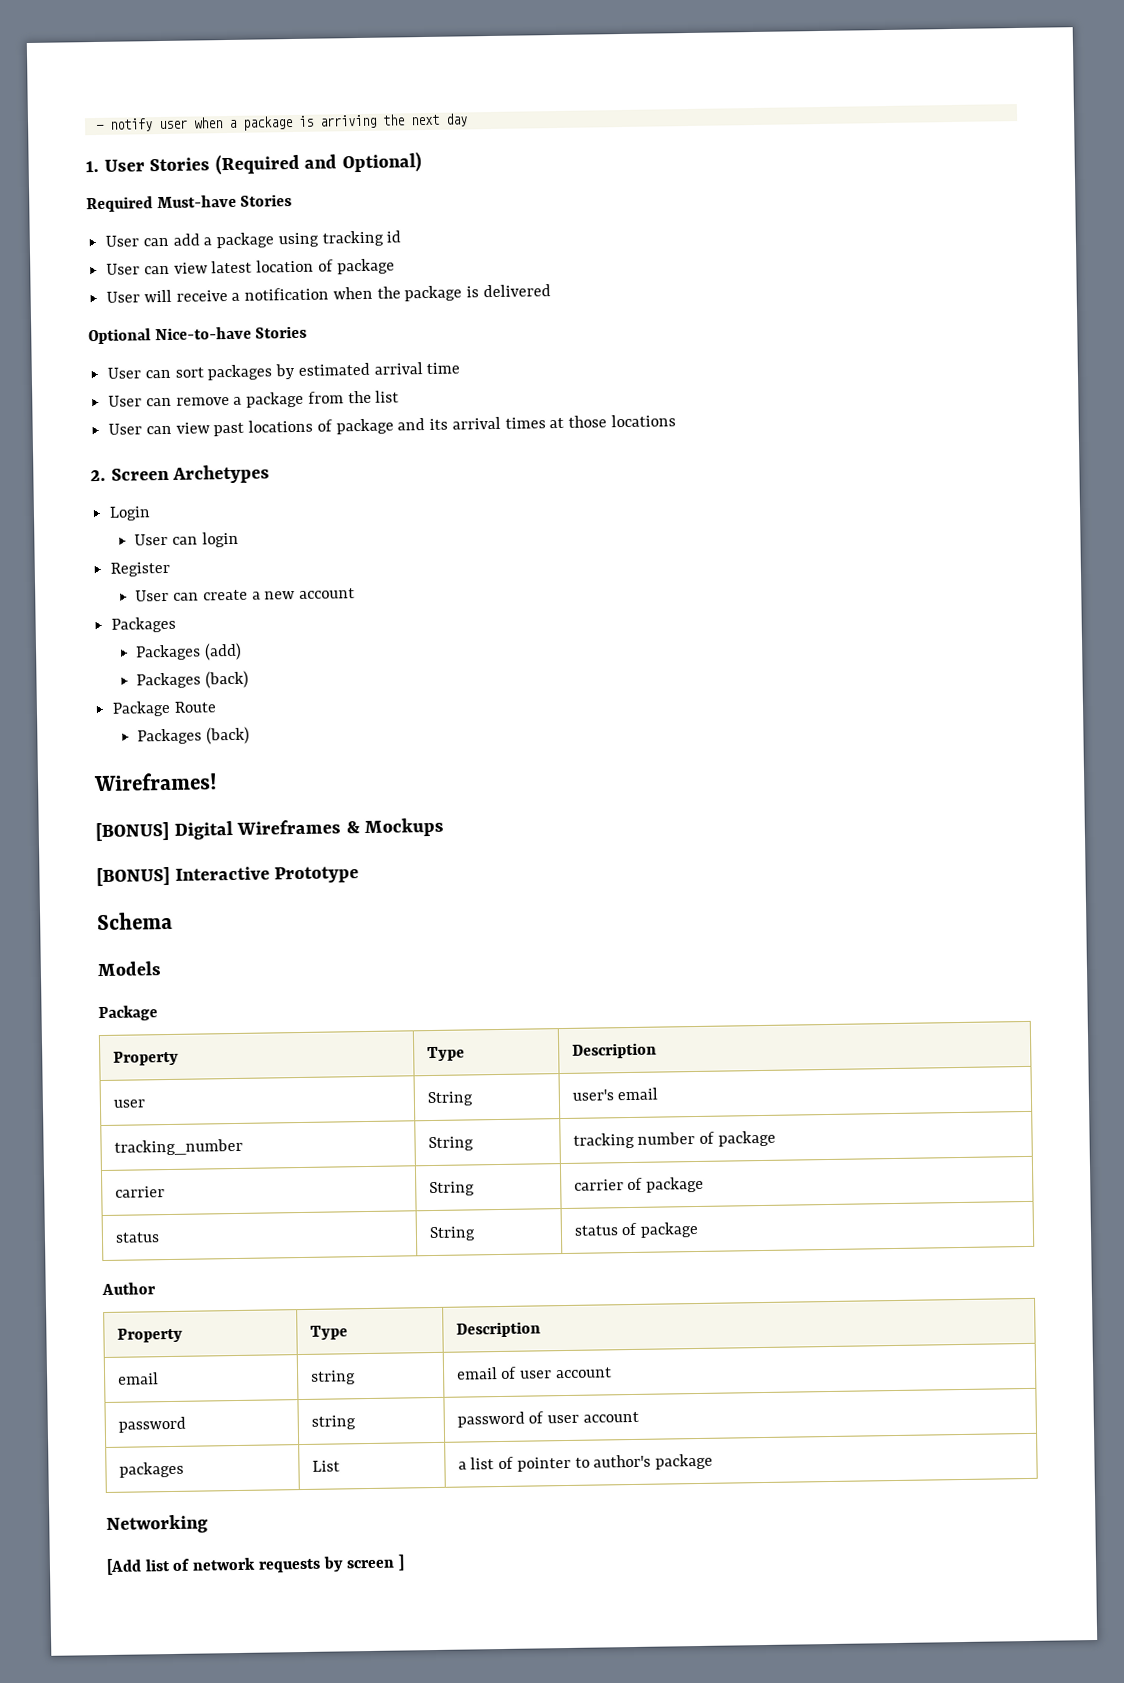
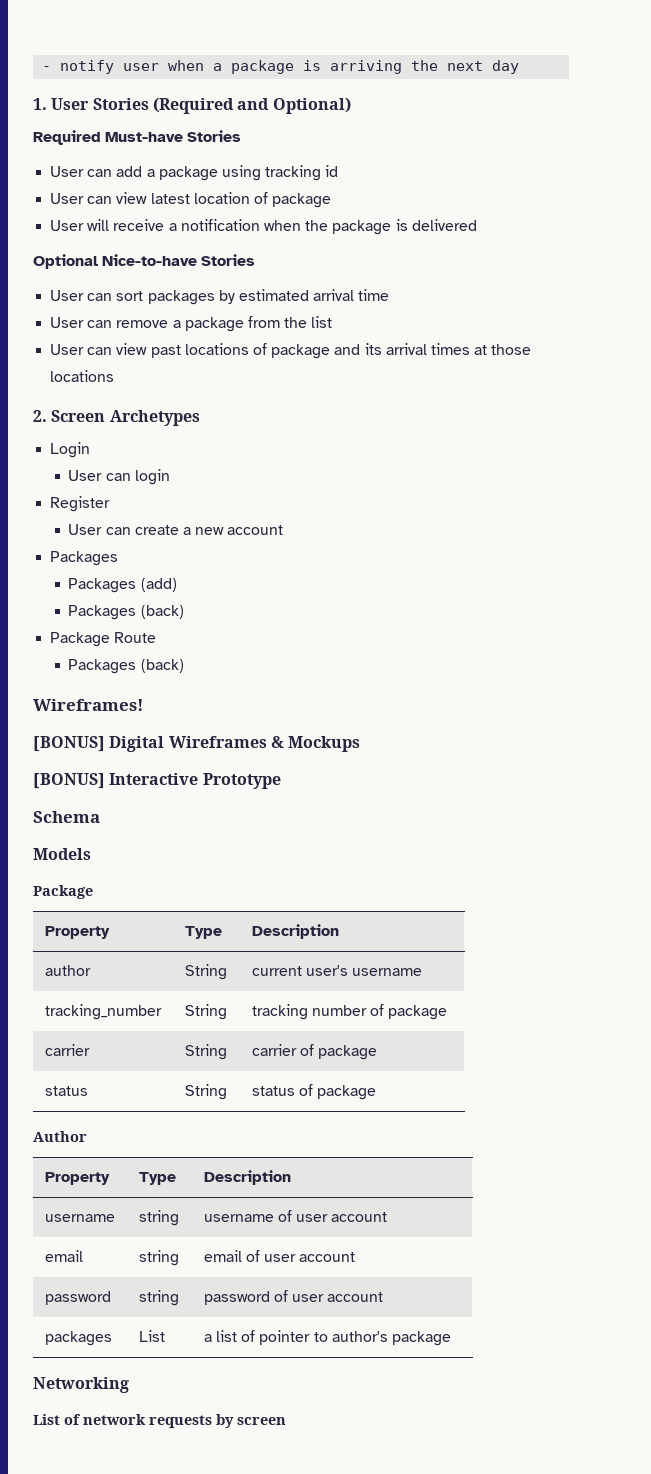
[112,1099,145,1108] [426,1091,473,1107] [571,1087,659,1101] user | String | user's email -> [44,965,91,976] [184,964,227,980] [251,965,423,976] author | String | current user's username
(541, 1329) none -> [44,1214,115,1222] [138,1210,179,1226] [203,1210,388,1222] // username | string | username of user account
[106,1558,171,1575] [Add list -> [33,1414,60,1425] List
[398,1554,406,1571] ] -> (286, 1421) none

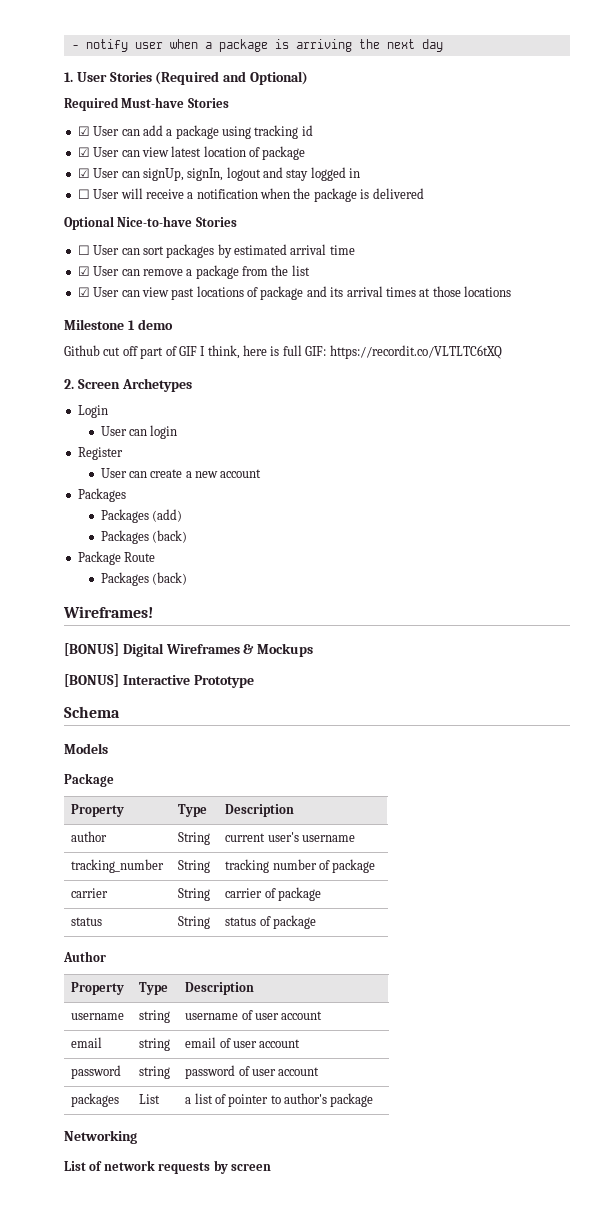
(242, 136) none -> [77,126,90,136] ☑
(339, 171) none -> [77,147,90,157] ☑
(332, 200) none -> [77,167,361,181] [77,189,90,199] ☑ User can signUp, signIn, logout and stay logged in // ☐
(256, 260) none -> [77,245,90,255] ☐
(390, 295) none -> [77,266,90,276] ☑
(333, 322) none -> [77,287,90,297] ☑
(115, 376) none -> [64,319,173,330] [64,345,502,359] // Milestone 1 demo // Github cut off part of GIF I think, here is full GIF: https://recordit.co/VLTLTC6tXQ

